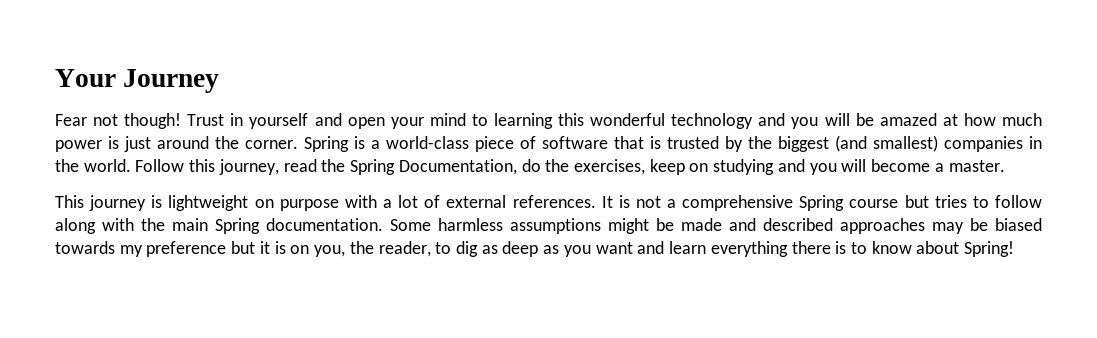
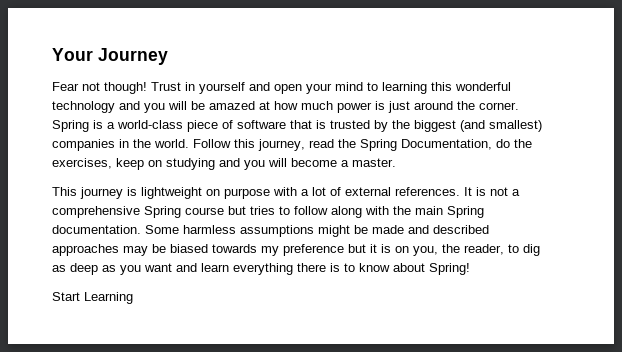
(1015, 249) none -> [52,292,133,304] // Start Learning

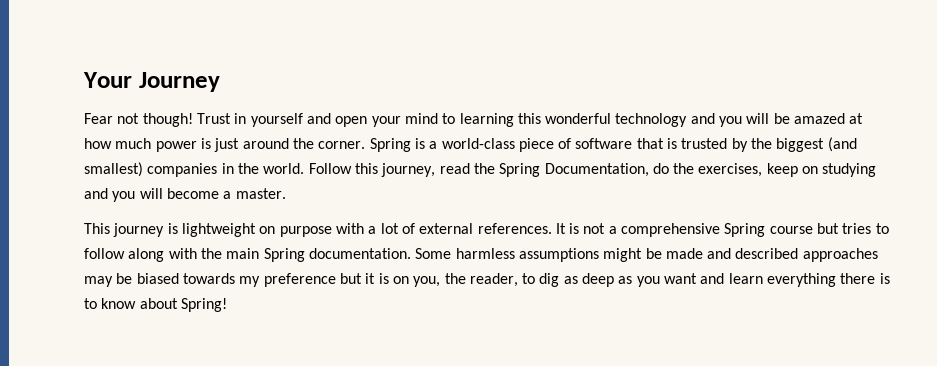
[52,292,133,304] // Start Learning -> (227, 305) none

